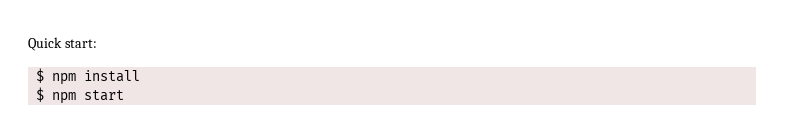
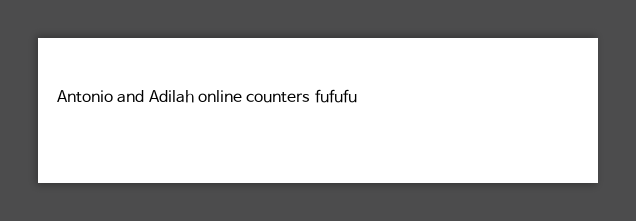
[28,37,97,51] [36,68,141,85] [36,87,125,104] Quick start: // $ npm install // $ npm start -> [57,89,357,103] Antonio and Adilah online counters fufufu

